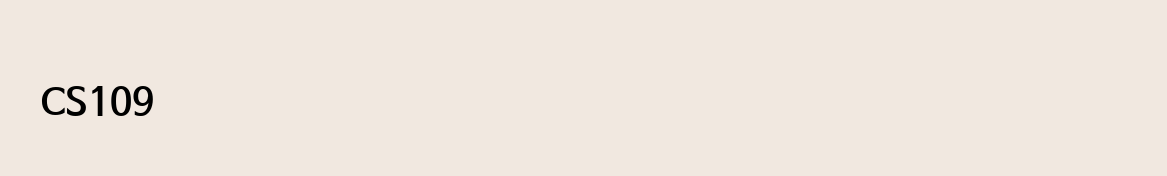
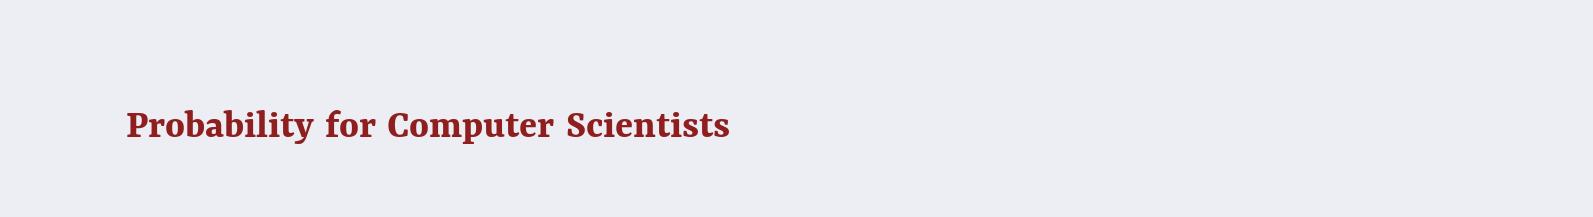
[41,86,154,116] CS109 -> [126,110,730,144] Probability for Computer Scientists

